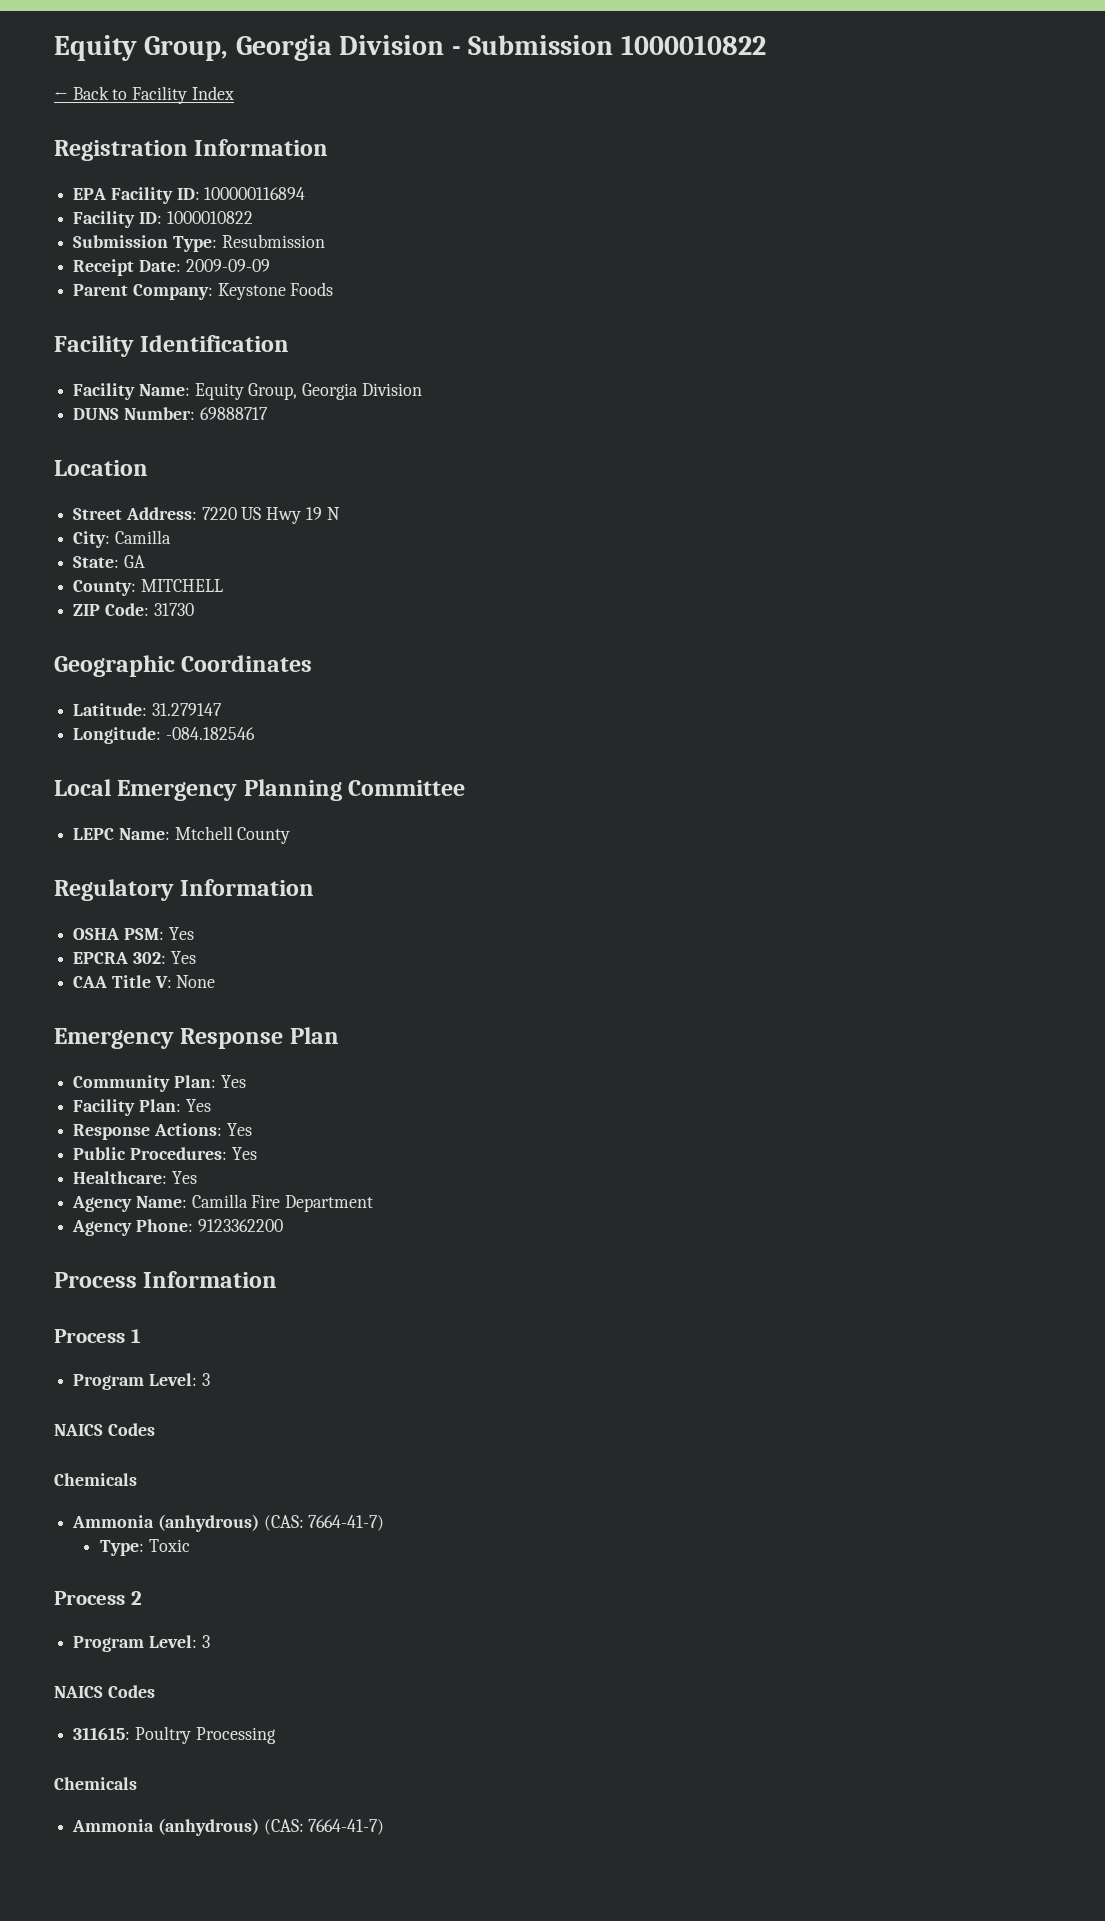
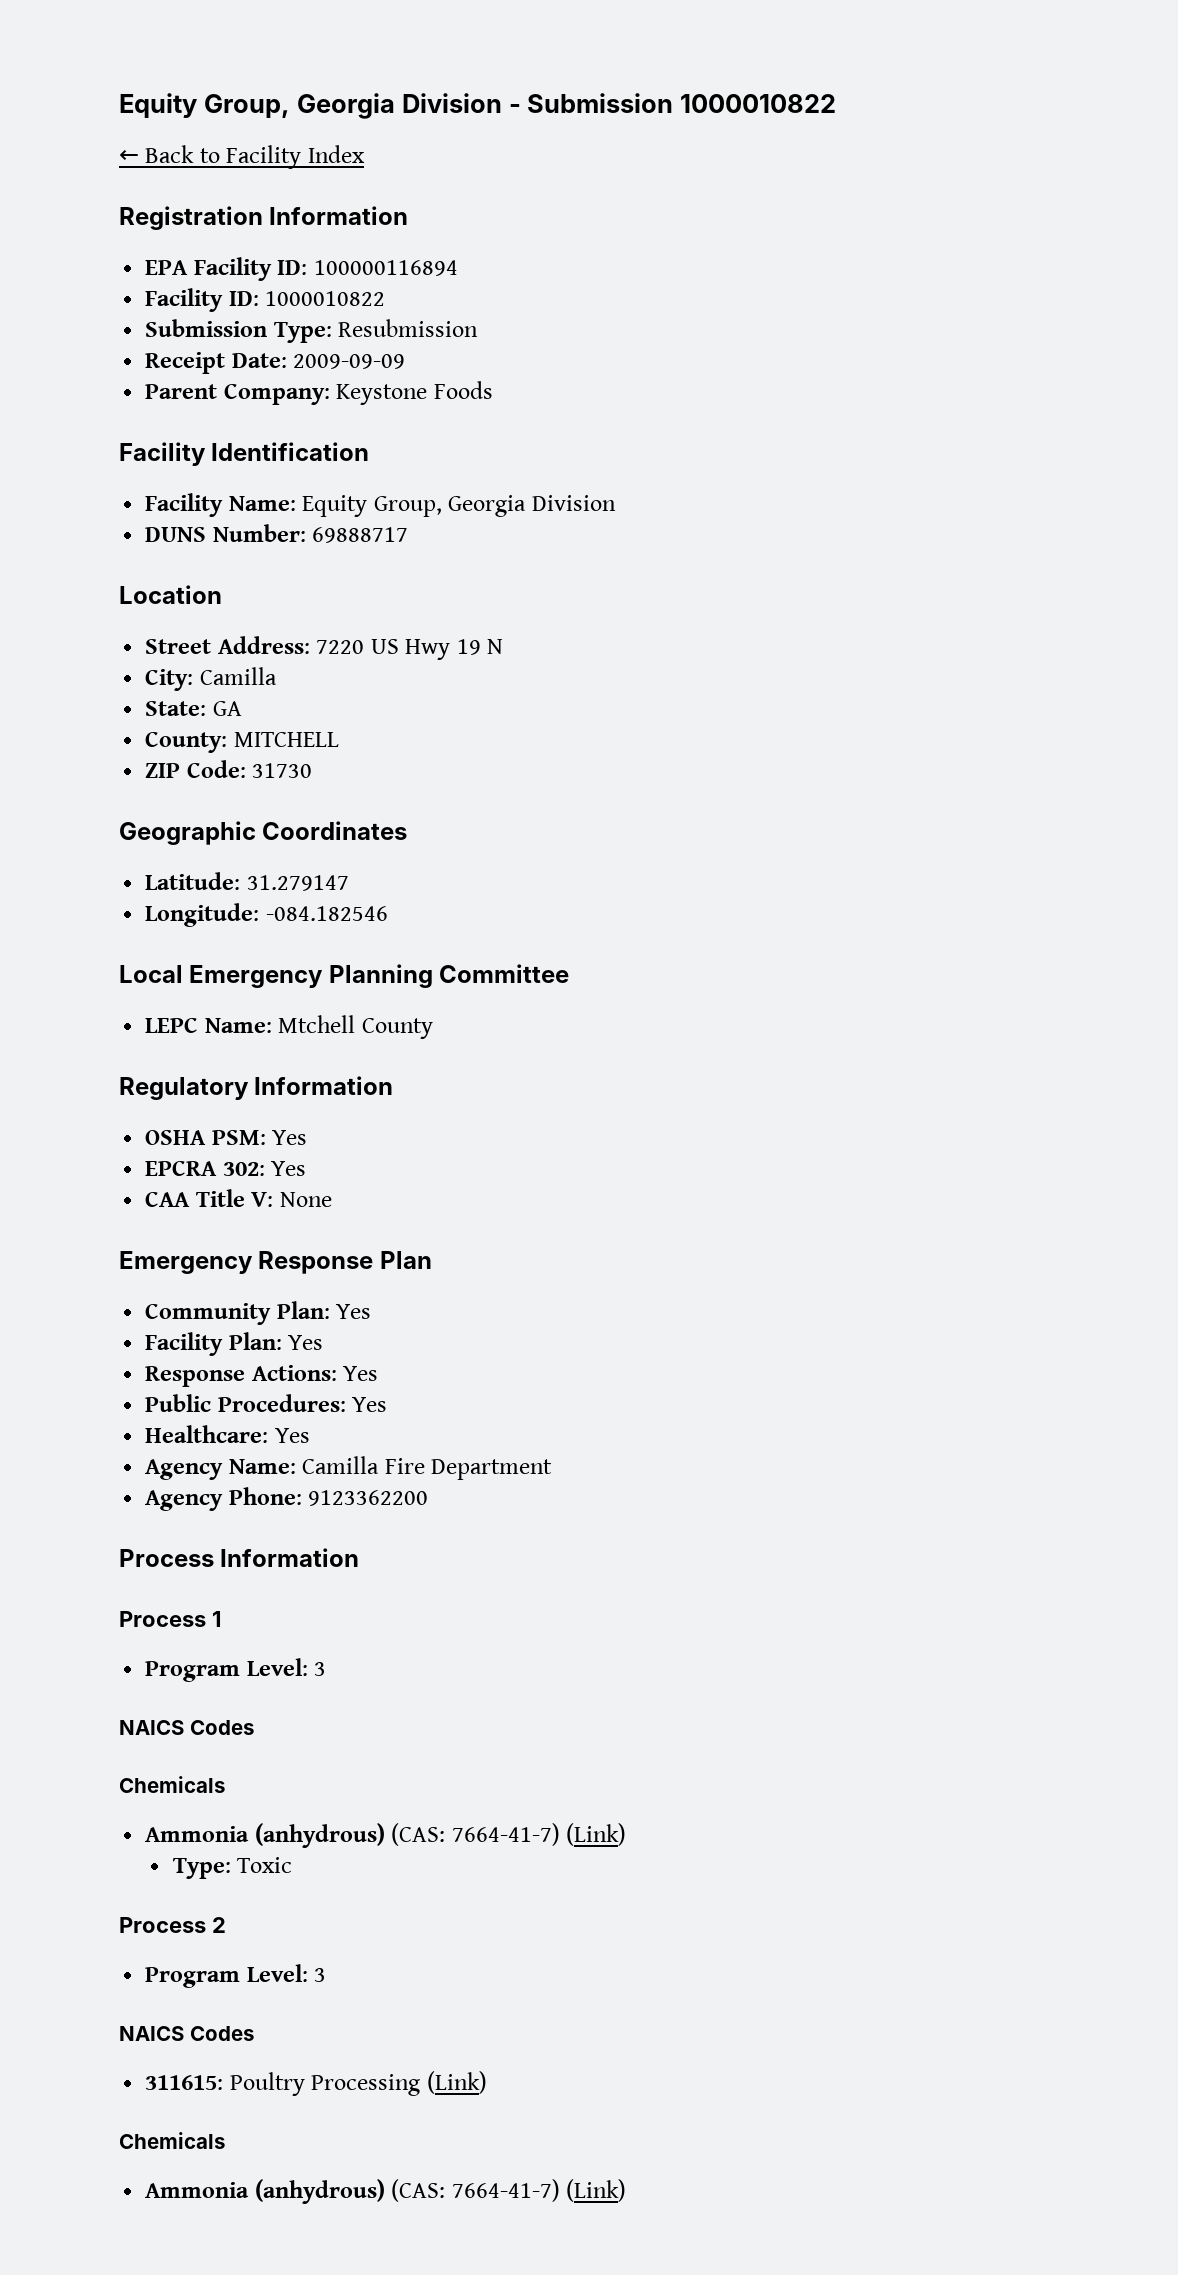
(385, 1523) none -> [566,1823,627,1846] (Link)
[54,1777,137,1790] [72,1818,385,1836] // Chemicals // Ammonia (anhydrous) (CAS: 7664-41-7) -> [426,2071,487,2094] [119,2132,225,2149] [145,2179,627,2204] (Link) // Chemicals // Ammonia (anhydrous) (CAS: 7664-41-7) (Link)

